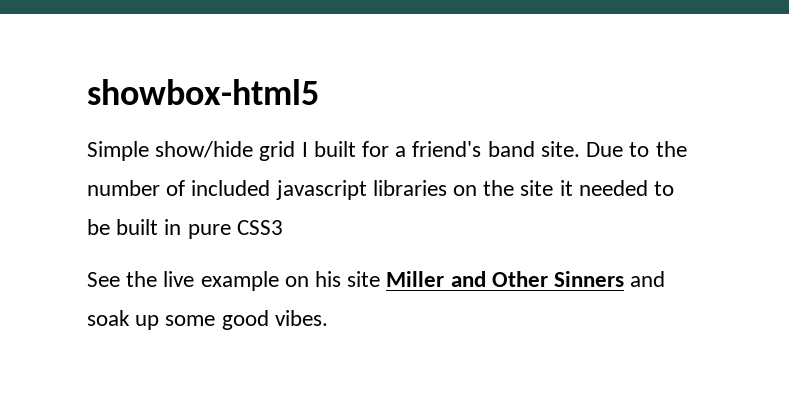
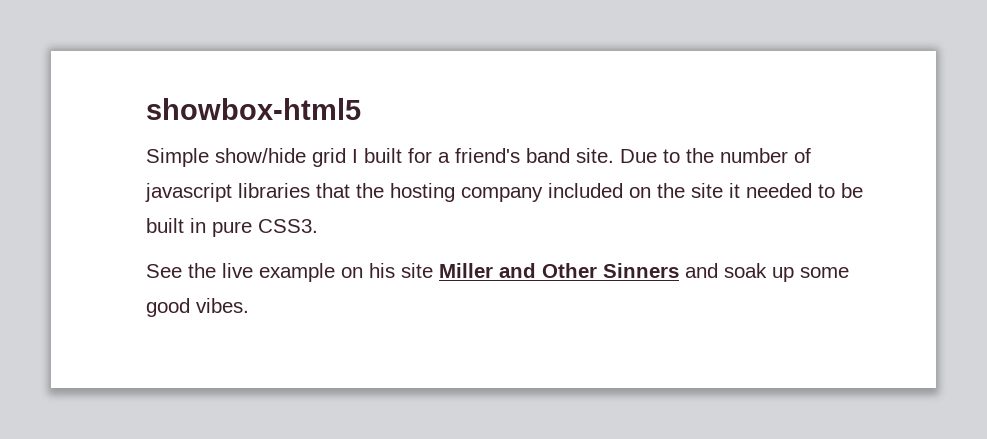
[191,180,271,196] included -> (811, 155) none
(447, 188) none -> [316,183,623,202] that the hosting company included
[236,220,283,235] CSS3 -> [258,219,318,233] CSS3.

